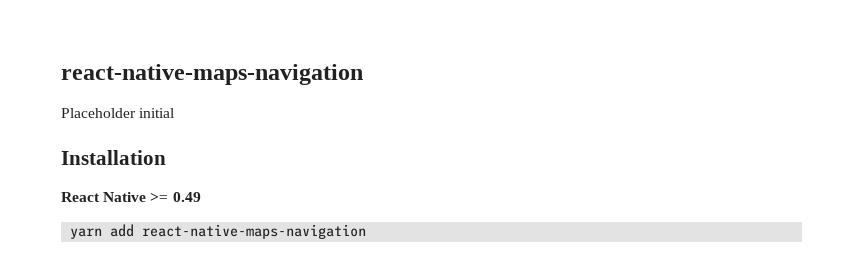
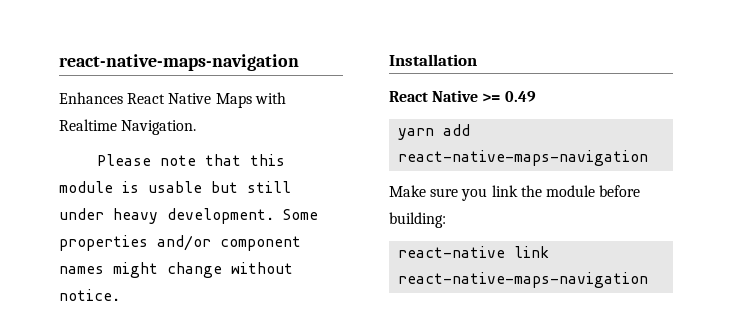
[61,64,363,85] [61,108,175,118] react-native-maps-navigation // Placeholder initial -> [59,54,299,71] [59,92,286,108] [59,119,197,135] [97,154,286,166] [59,181,291,193] [59,208,318,224] [59,235,301,251] [59,262,293,278] [59,289,120,301] react-native-maps-navigation // Enhances React Native Maps with Realtime Navigation. // Please note that this module is usable but still under heavy development. Some properties and/or component names might change without notice.
(367, 231) none -> [389,185,641,201] [389,212,446,228] [398,246,550,258] [398,272,649,288] // Make sure you link the module before building: // react-native link react-native-maps-navigation

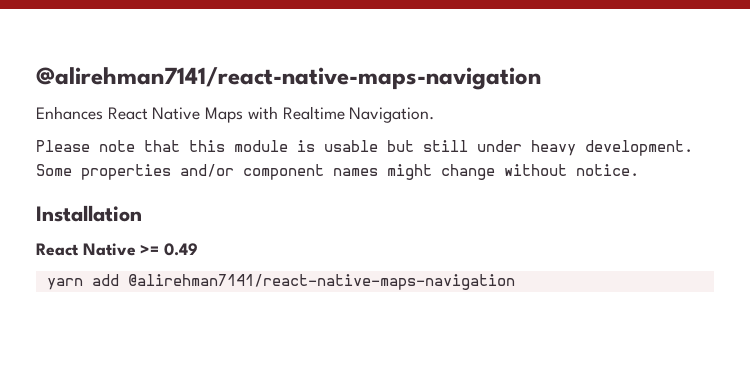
[59,54,299,71] react-native-maps-navigation -> [36,67,541,90] @alirehman7141/react-native-maps-navigation
[398,150,649,166] [389,185,641,201] [389,212,446,228] [398,246,550,258] [398,272,649,288] react-native-maps-navigation // Make sure you link the module before building: // react-native link react-native-maps-navigation -> [127,274,515,290] @alirehman7141/react-native-maps-navigation

